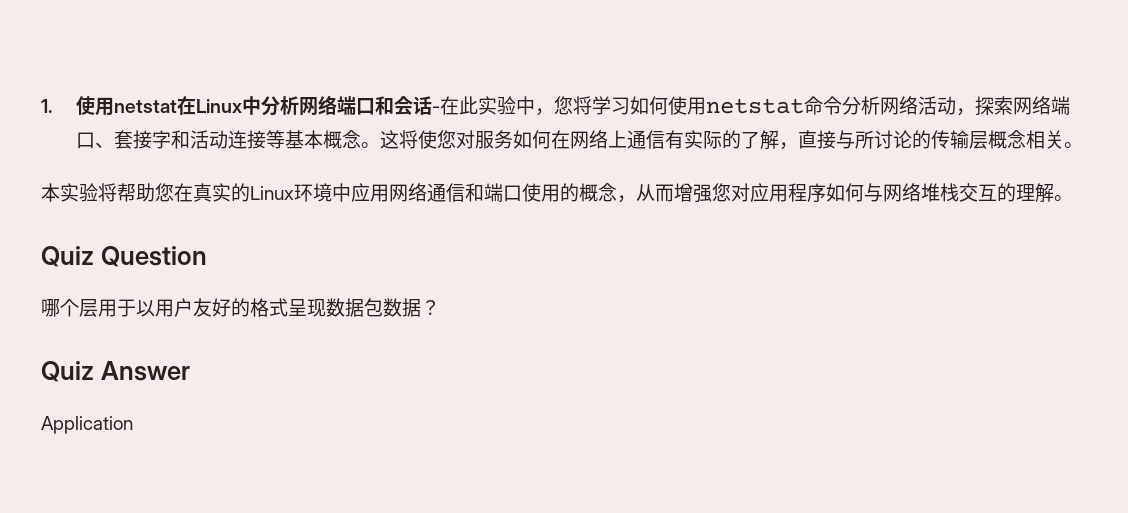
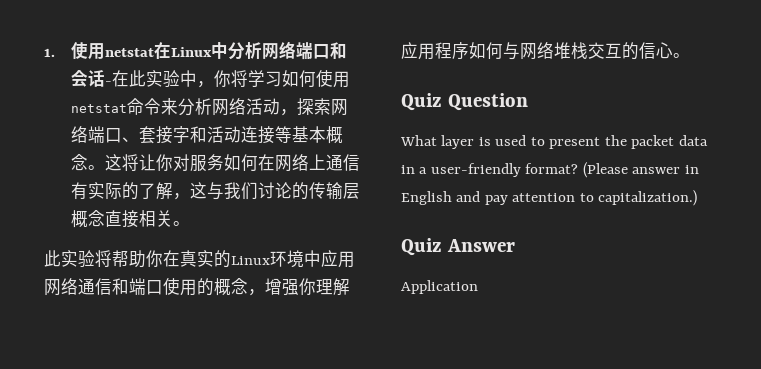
[553,96,573,115] 您 -> [213,70,231,87] 你
(842, 105) none -> [160,98,178,115] 来
[417,130,456,149] 使您 -> [138,154,173,171] 让你
[797,130,874,149] 直接与所 -> [189,182,258,200] 这与我们
(1026, 139) none -> [104,210,139,228] 直接
[41,183,60,202] 本 -> [44,250,61,267] 此
[155,183,174,202] 您 -> [146,250,163,267] 你
[636,183,750,203] 从而增强您对 -> [265,278,350,296] 增强你理解
[1016,183,1054,203] 理解 -> [639,42,673,59] 信心
[41,298,440,317] 哪个层用于以用户友好的格式呈现数据包数据？ -> [400,135,708,149] [401,162,699,178] [401,190,698,206] What layer is used to present the packet data in a user-friendly format? (Please answer in English and pay attention to capitalization.)

